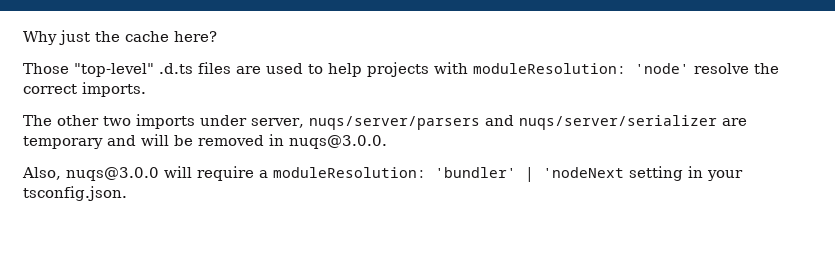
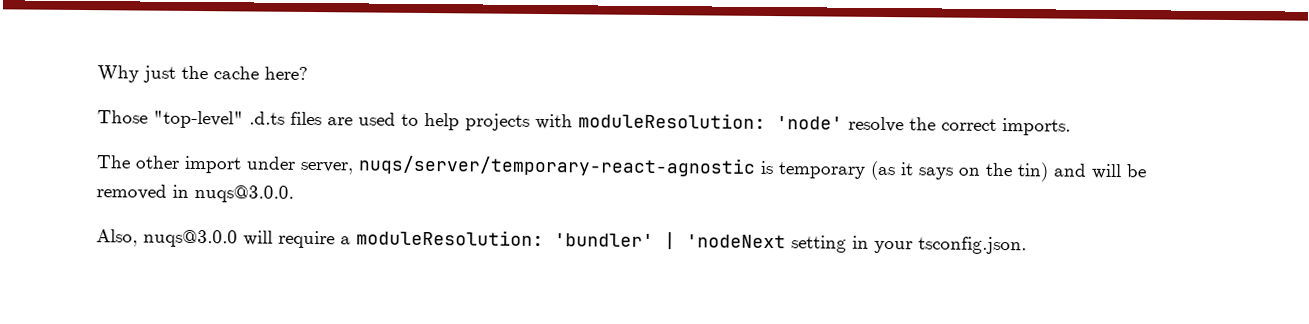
[103,114,747,130] [23,136,103,149] two imports under server, nuqs/server/parsers and nuqs/server/serializer are temporary -> [184,155,1049,182] import under server, nuqs/server/temporary-react-agnostic is temporary (as it says on the tin)

